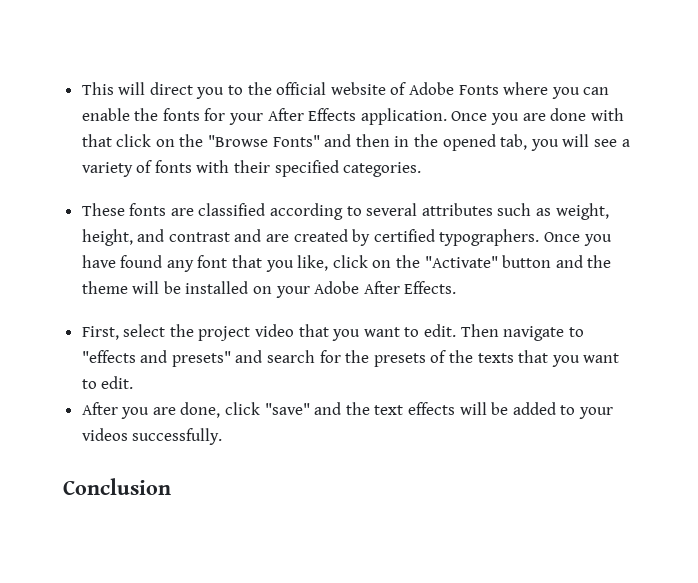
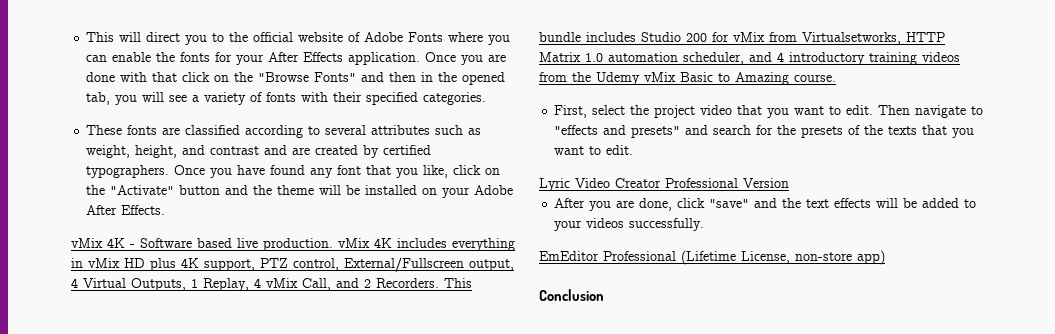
(457, 287) none -> [71,238,515,251] [71,257,514,272] [71,278,472,291] [539,32,945,45] [539,52,960,65] [539,72,836,85] // vMix 4K - Software based live production. vMix 4K includes everything in vMix HD plus 4K support, PTZ control, External/Fullscreen output, 4 Virtual Outputs, 1 Replay, 4 vMix Call, and 2 Recorders. This bundle includes Studio 200 for vMix from Virtualsetworks, HTTP Matrix 1.0 automation scheduler, and 4 introductory training videos from the Udemy vMix Basic to Amazing course.
(134, 382) none -> [539,178,789,191] // Lyric Video Creator Professional Version
(223, 436) none -> [539,250,885,265] // EmEditor Professional (Lifetime License, non-store app)

